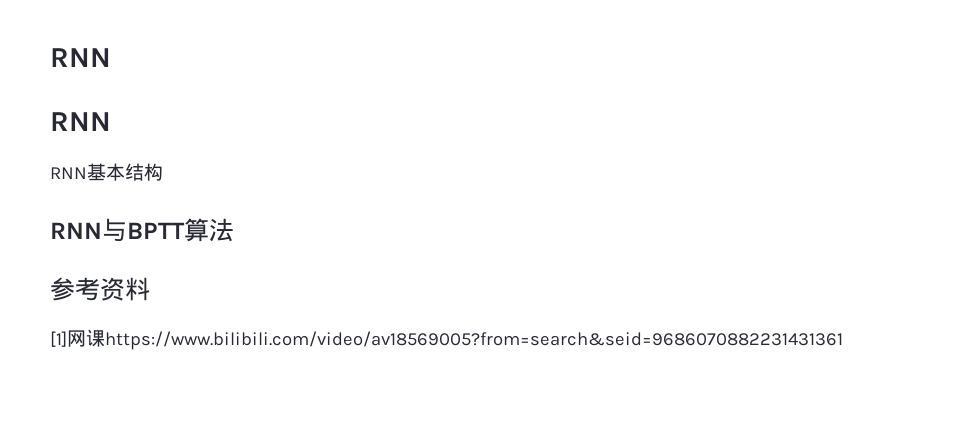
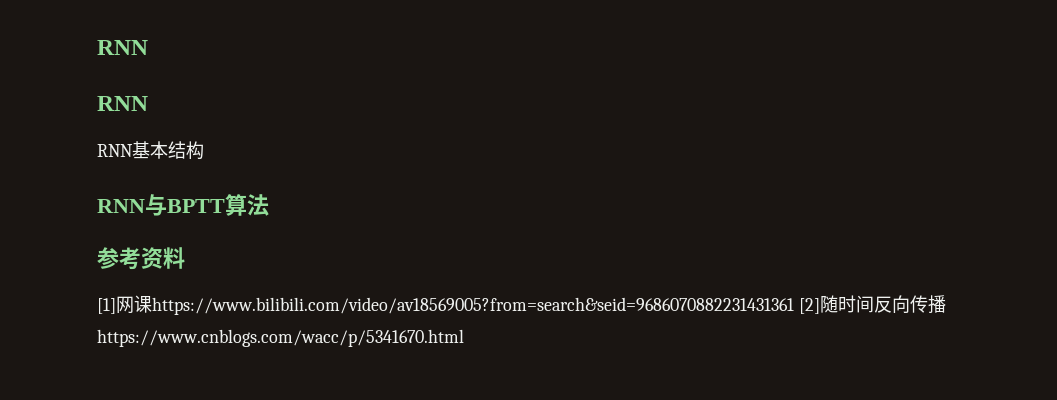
(843, 340) none -> [798,295,946,314] [97,329,464,347] [2]随时间反向传播https://www.cnblogs.com/wacc/p/5341670.html

